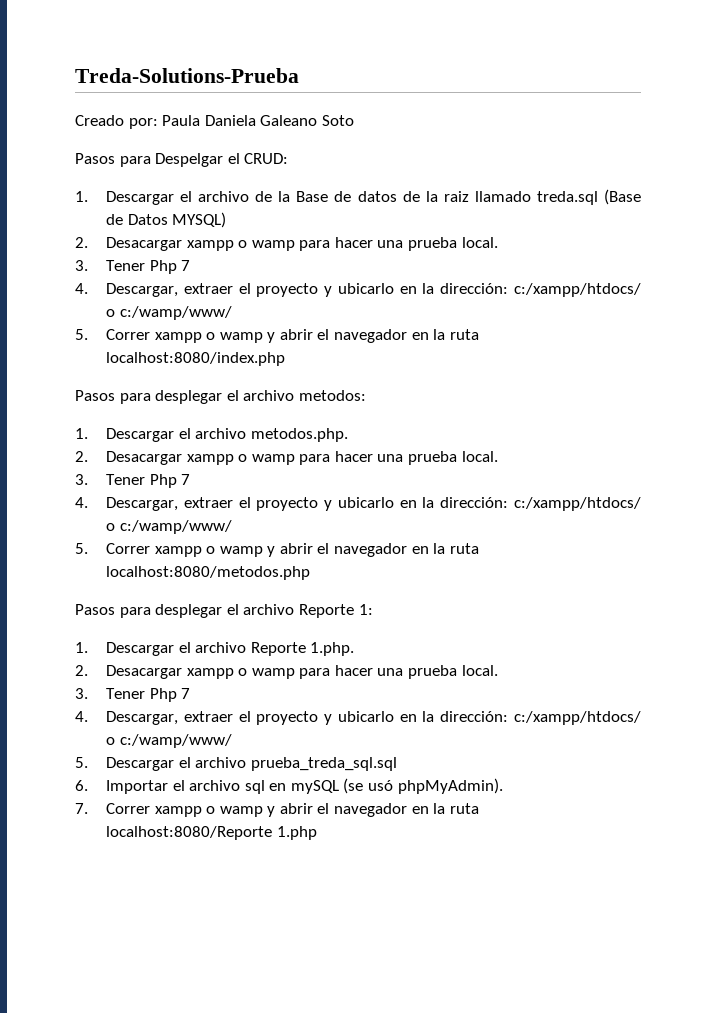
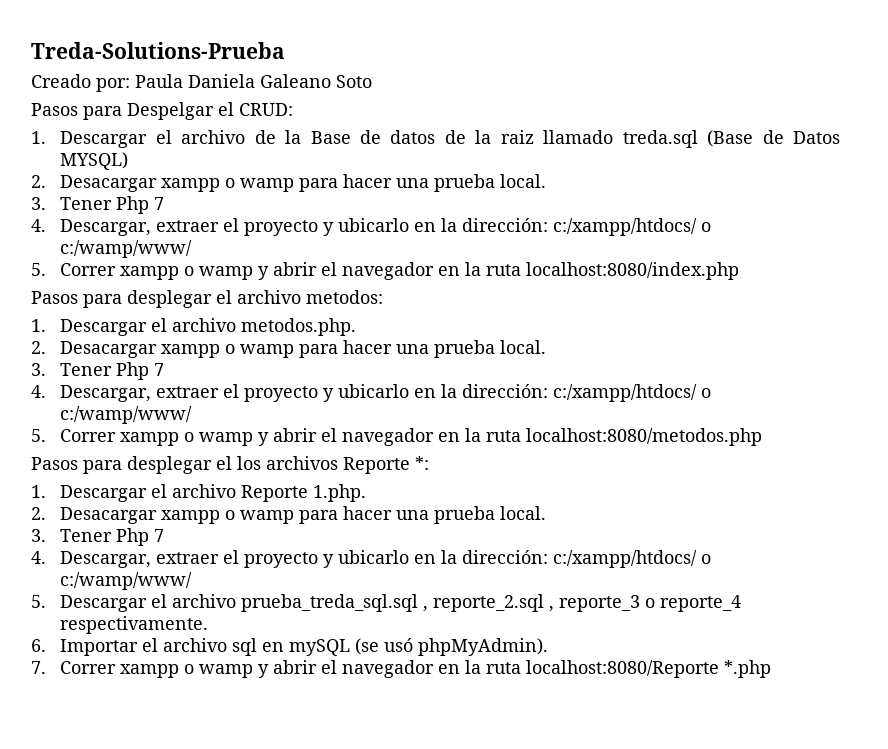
[243,604,373,618] archivo Reporte 1: -> [237,456,429,474] los archivos Reporte *:
(397, 764) none -> [423,594,742,612] [60,616,209,634] , reporte_2.sql , reporte_3 o reporte_4 respectivamente.
[276,826,317,840] 1.php -> [724,660,772,678] *.php

